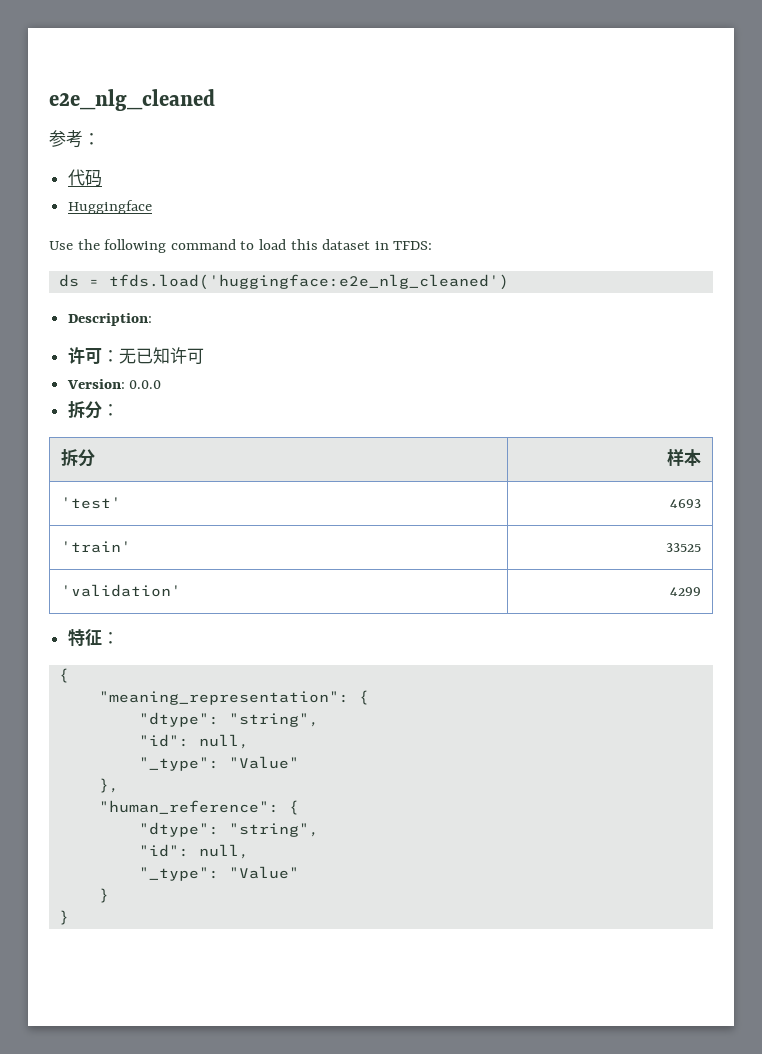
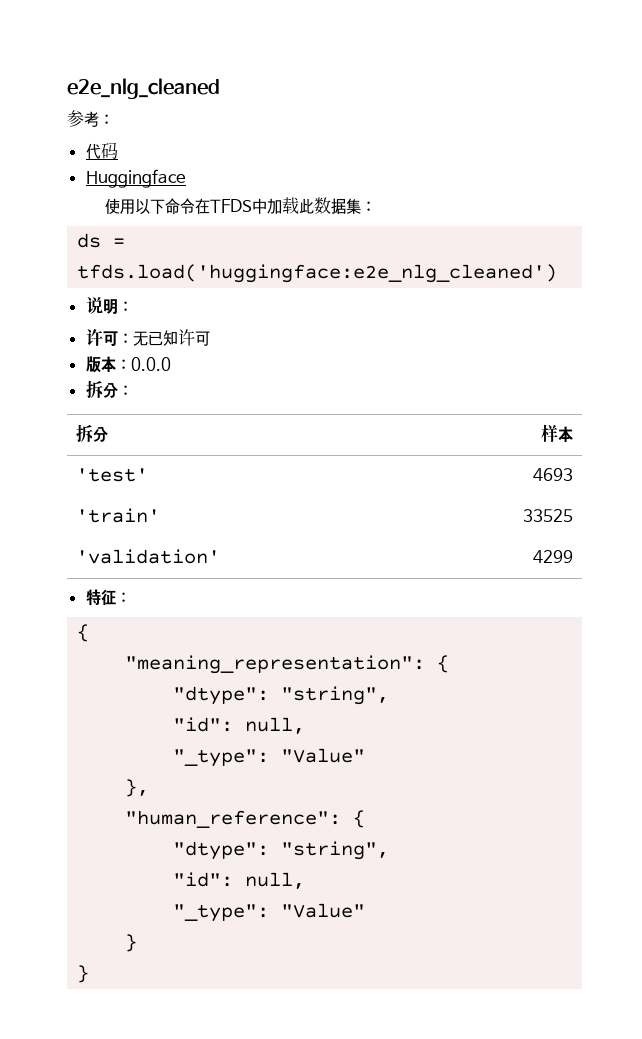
[49,239,433,253] Use the following command to load this dataset in TFDS: -> [105,197,377,215] 使用以下命令在TFDS中加载此数据集：
[67,313,152,326] Description: -> [85,297,133,315] 说明：
[66,379,125,389] Version: -> [85,356,131,373] 版本：

